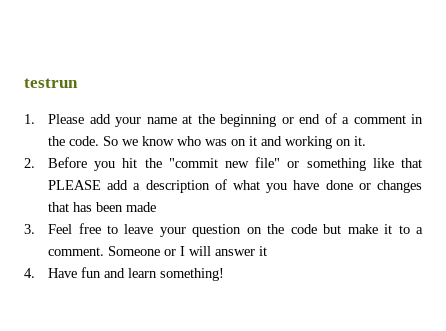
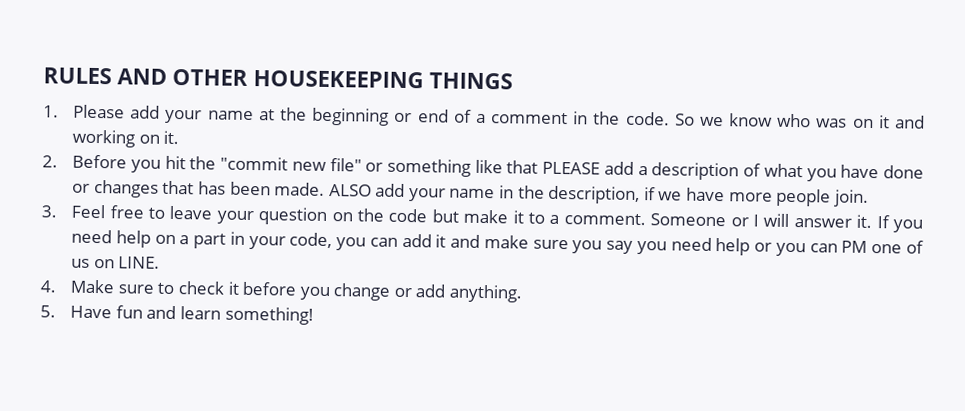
[24,78,78,88] testrun -> [43,67,513,90] RULES AND OTHER HOUSEKEEPING THINGS
[126,202,157,212] made -> [274,182,869,207] made. ALSO add your name in the description, if we have more people join.
[259,246,268,256] [24,268,35,278] it // 4. -> [856,214,924,233] [71,229,925,257] [71,256,161,269] [40,279,523,303] [40,305,56,318] it. If you need help on a part in your code, you can add it and make sure you say you need help or you can PM one of us on LINE. // 4. Make sure to check it before you change or add anything. // 5.

